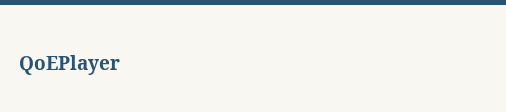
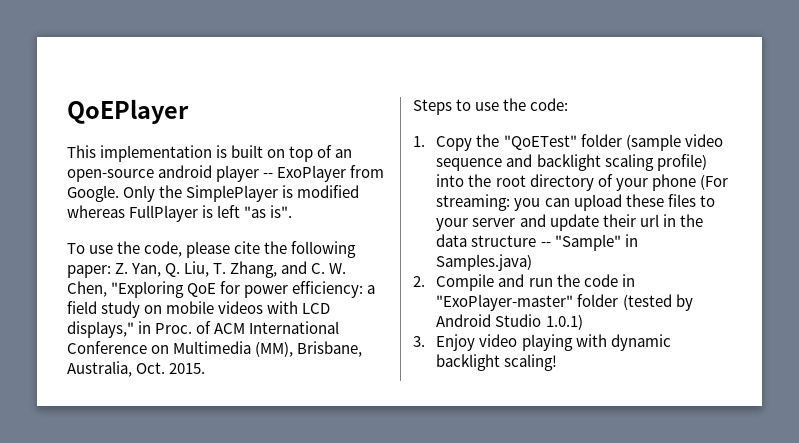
(120, 65) none -> [67,145,353,162] [67,165,385,182] [67,185,360,202] [67,205,293,222] [67,241,357,258] [67,261,347,278] [67,281,376,298] [67,301,331,318] [67,321,340,338] [67,341,363,357] [67,361,206,377] [413,98,569,115] [413,134,723,151] [436,154,707,171] [436,174,728,191] [436,194,715,211] [436,214,703,231] [436,234,638,251] [436,254,533,271] [413,274,635,291] [436,294,693,311] [436,314,583,330] [413,334,671,351] [436,354,558,371] // This implementation is built on top of an open-source android player -- ExoPlayer from Google. Only the SimplePlayer is modified whereas FullPlayer is left "as is". // To use the code, please cite the following paper: Z. Yan, Q. Liu, T. Zhang, and C. W. Chen, "Exploring QoE for power efficiency: a field study on mobile videos with LCD displays," in Proc. of ACM International Conference on Multimedia (MM), Brisbane, Australia, Oct. 2015. // Steps to use the code: // 1. Copy the "QoETest" folder (sample video sequence and backlight scaling profile) into the root directory of your phone (For streaming: you can upload these files to your server and update their url in the data structure -- "Sample" in Samples.java) // 2. Compile and run the code in "ExoPlayer-master" folder (tested by Android Studio 1.0.1) // 3. Enjoy video playing with dynamic backlight scaling!

